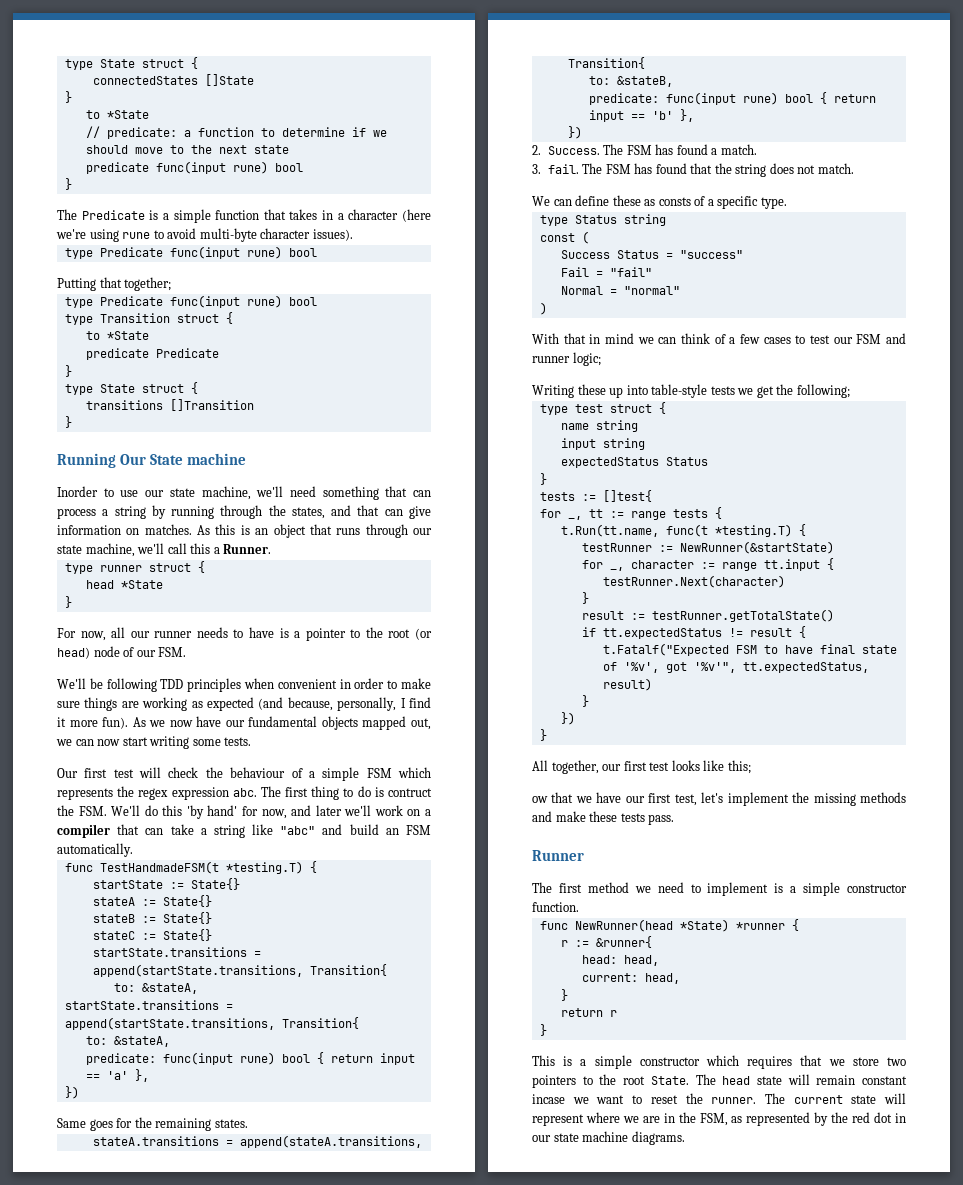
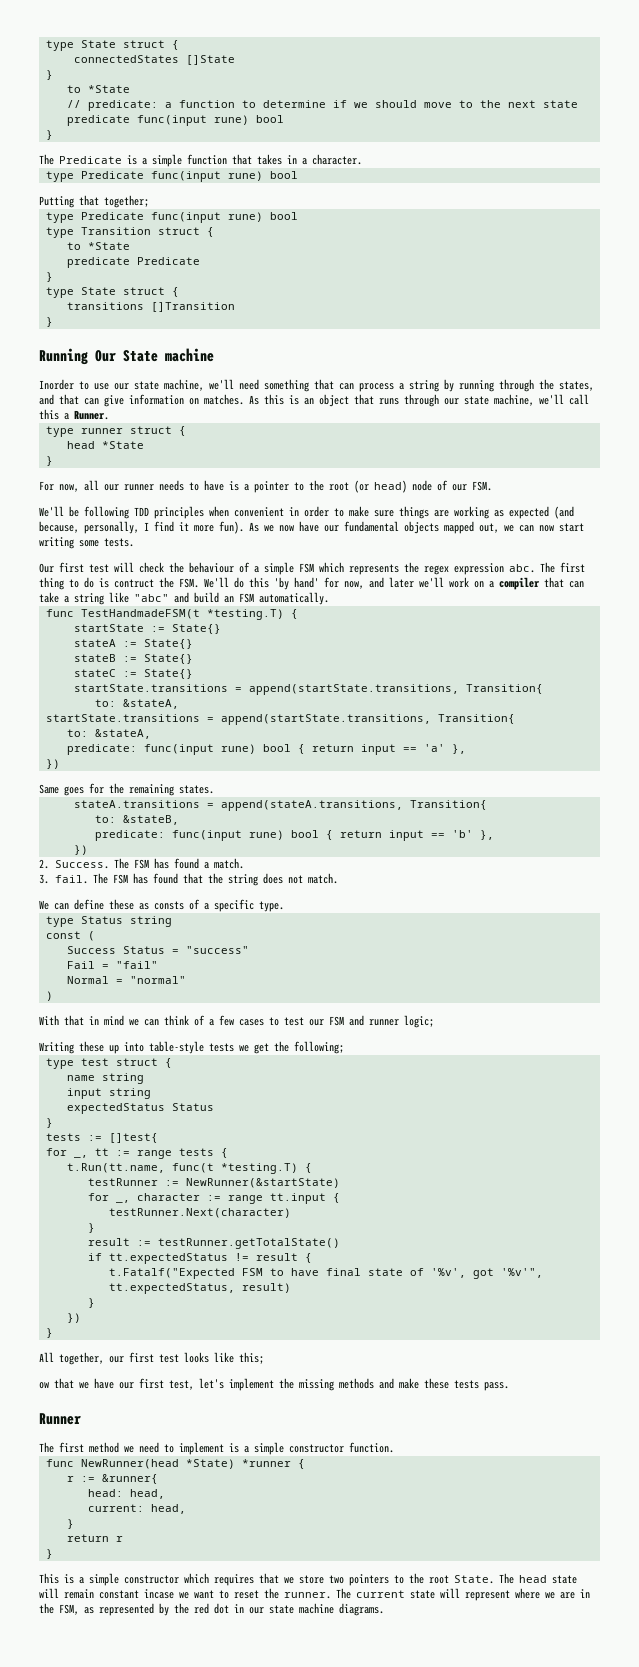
[348,209,431,222] [56,228,353,242] character (here we're using rune to avoid multi-byte character issues). -> [312,154,362,165] character.

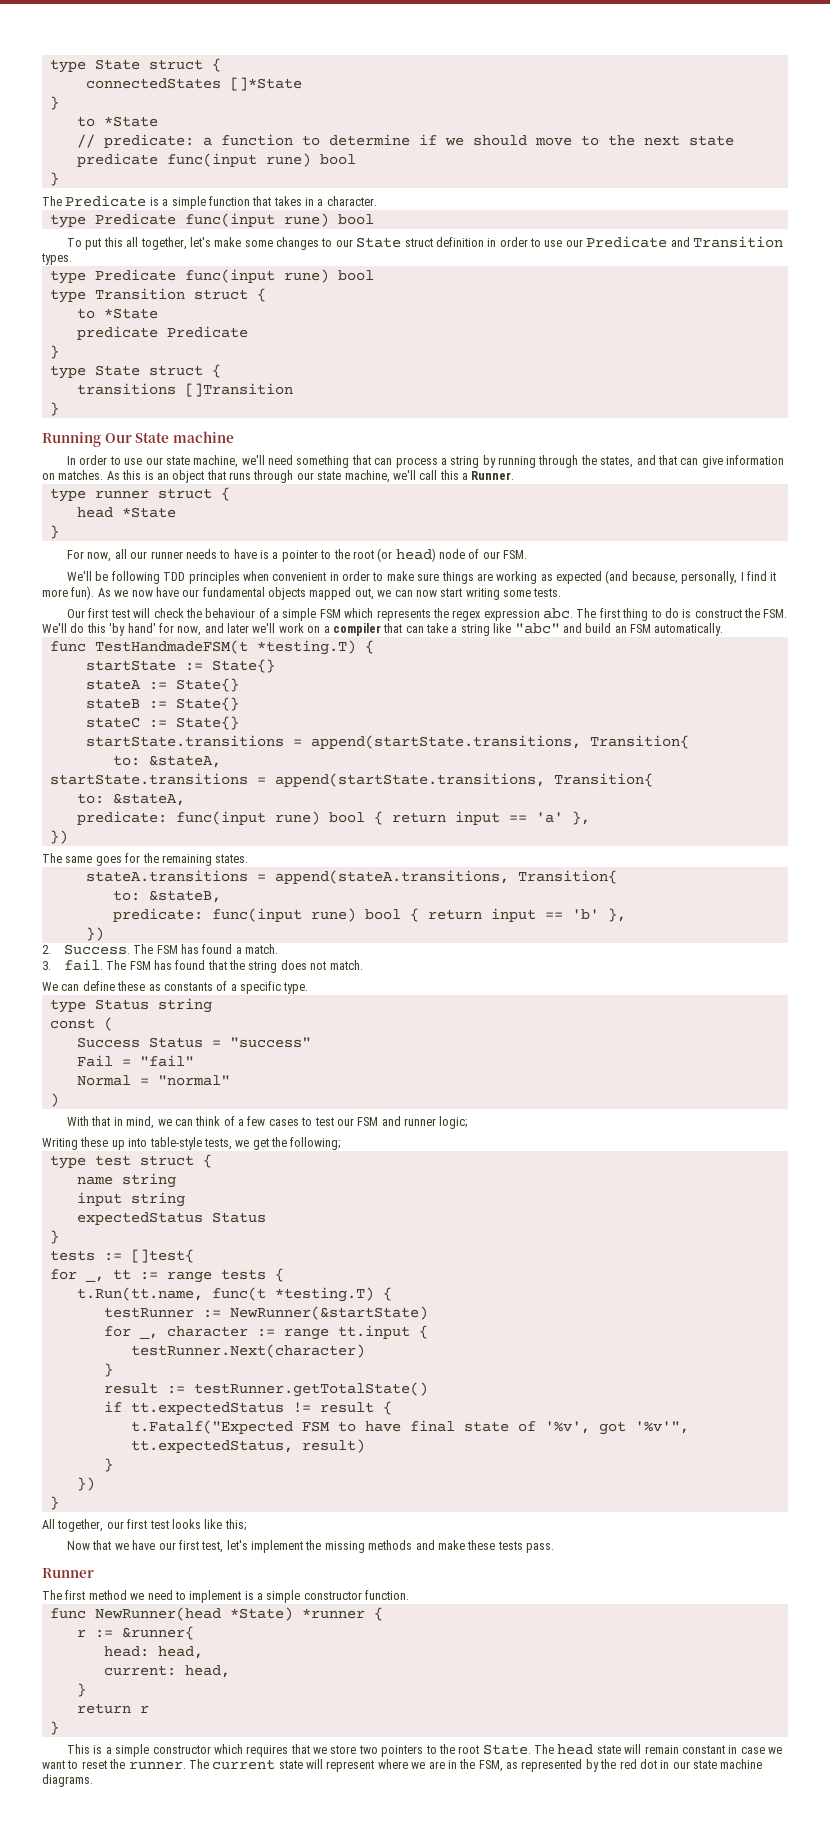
[185,55,235,65] []State -> [229,77,302,91] []*State
[39,195,149,208] Putting that together; -> [67,236,783,250] [41,253,72,265] To put this all together, let's make some changes to our State struct definition in order to use our Predicate and Transition types.
[39,379,74,390] Inorder -> [67,455,108,465] In order
[114,579,154,588] contruct -> [694,609,742,618] construct
[39,784,59,794] Same -> [42,853,93,863] The same
[154,901,184,910] consts -> [163,982,213,991] constants
[104,1015,124,1026] mind -> [126,1116,155,1129] mind,
[209,1043,234,1052] tests -> [203,1138,232,1150] tests,
[39,1382,49,1389] ow -> [67,1541,91,1550] Now
[144,1589,174,1599] incase -> [728,1745,765,1754] in case

